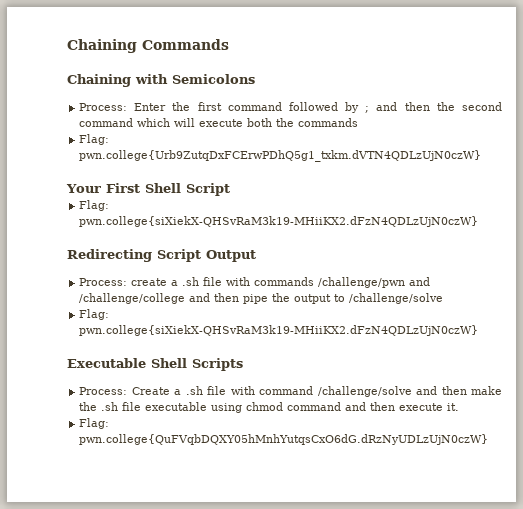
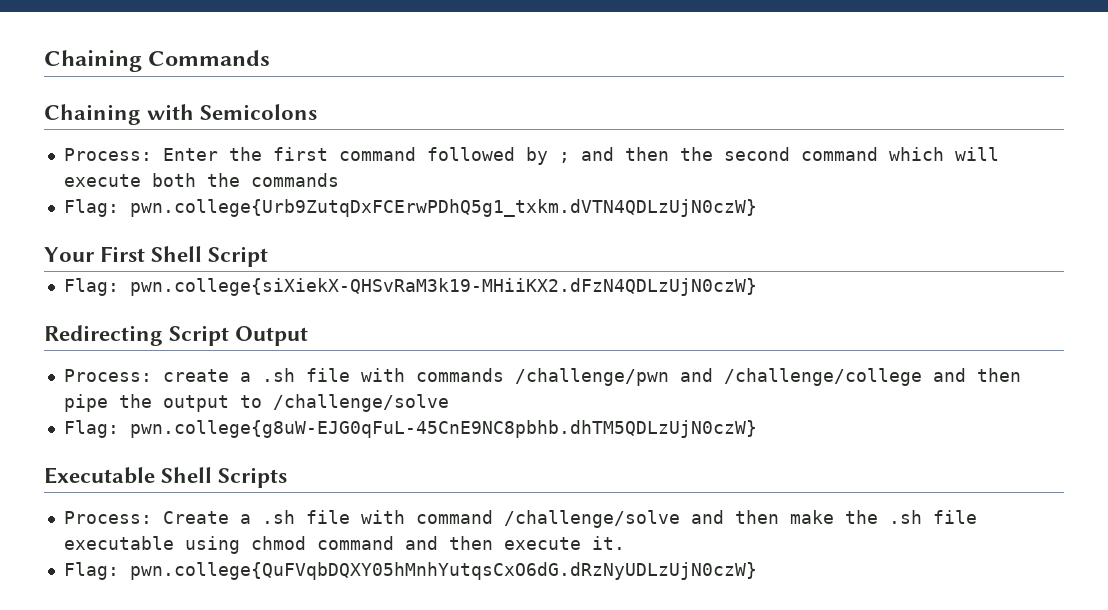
[79,325,479,336] pwn.college{siXiekX-QHSvRaM3k19-MHiiKX2.dFzN4QDLzUjN0czW} -> [129,420,757,438] pwn.college{g8uW-EJG0qFuL-45CnE9NC8pbhb.dhTM5QDLzUjN0czW}

